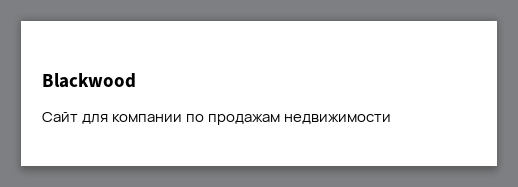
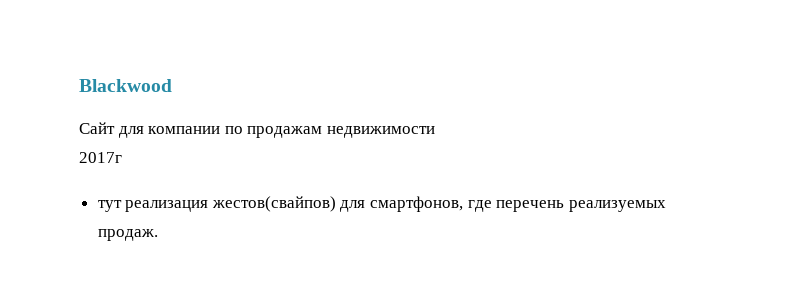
(392, 119) none -> [79,152,122,163] [97,196,666,212] [97,229,158,241] // 2017г // тут реализация жестов(свайпов) для смартфонов, где перечень реализуемых продаж.

